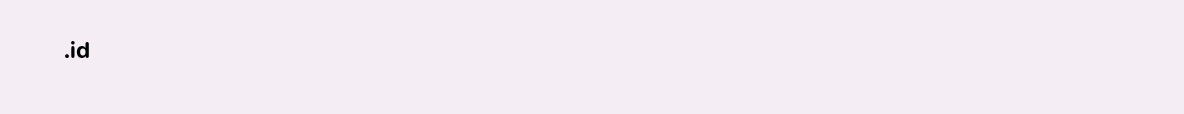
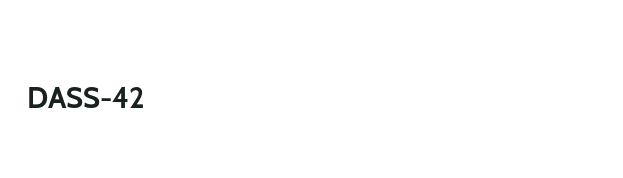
[64,41,90,58] .id -> [27,87,145,108] DASS-42

